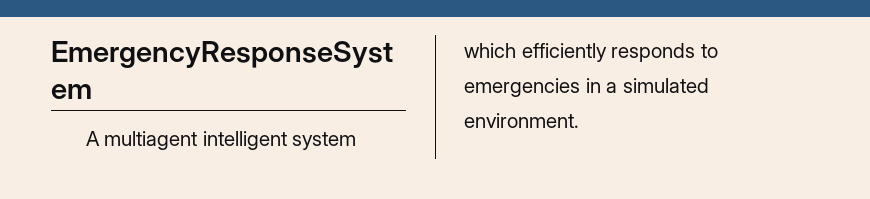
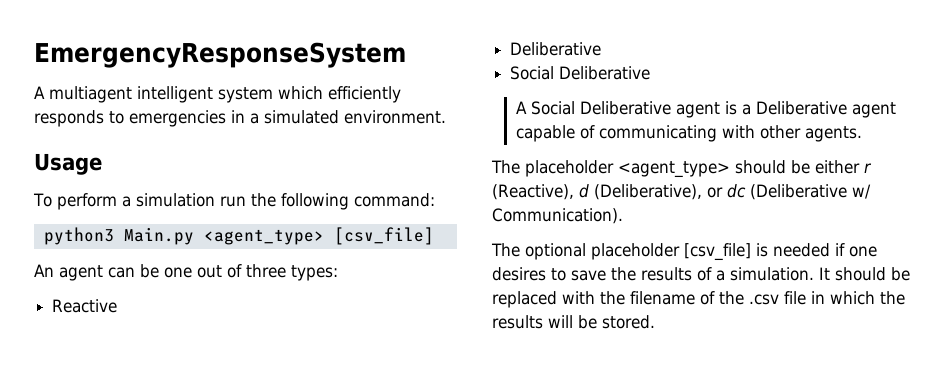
(579, 120) none -> [34,153,102,175] [33,193,435,210] [43,227,434,245] [34,264,338,281] [52,299,118,313] [510,42,602,56] [510,66,651,80] [515,101,896,118] [515,125,862,142] [491,160,872,178] [492,184,871,200] [492,208,623,224] [491,243,877,261] [492,267,910,281] [492,291,905,308] [492,315,655,329] // Usage // To perform a simulation run the following command: // python3 Main.py <agent_type> [csv_file] // An agent can be one out of three types: // Reactive // Deliberative // Social Deliberative // A Social Deliberative agent is a Deliberative agent capable of communicating with other agents. // The placeholder <agent_type> should be either r (Reactive), d (Deliberative), or dc (Deliberative w/ Communication). // The optional placeholder [csv_file] is needed if one desires to save the results of a simulation. It should be replaced with the filename of the .csv file in which the results will be stored.

